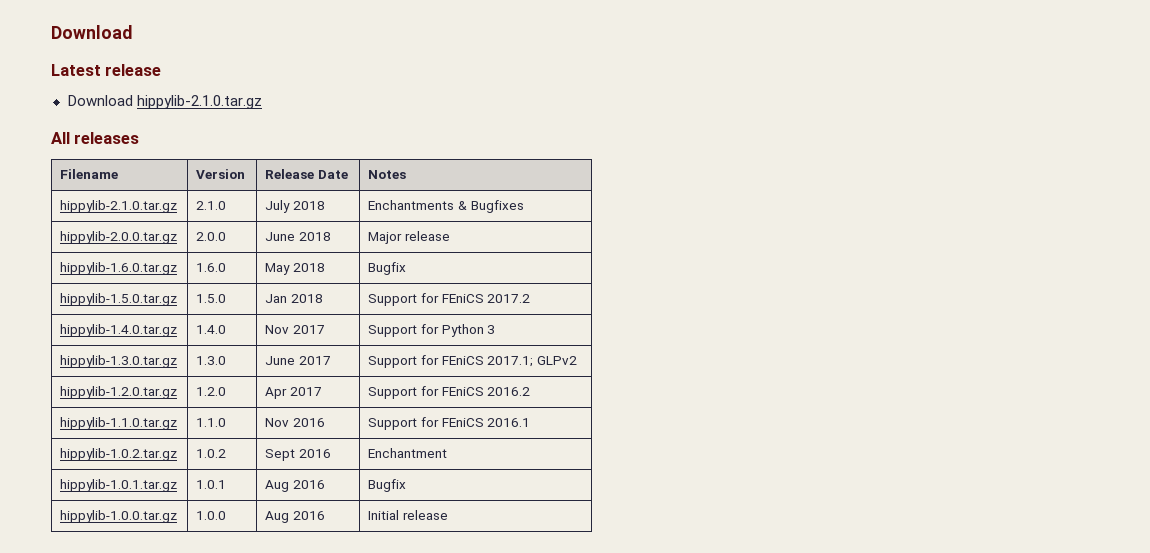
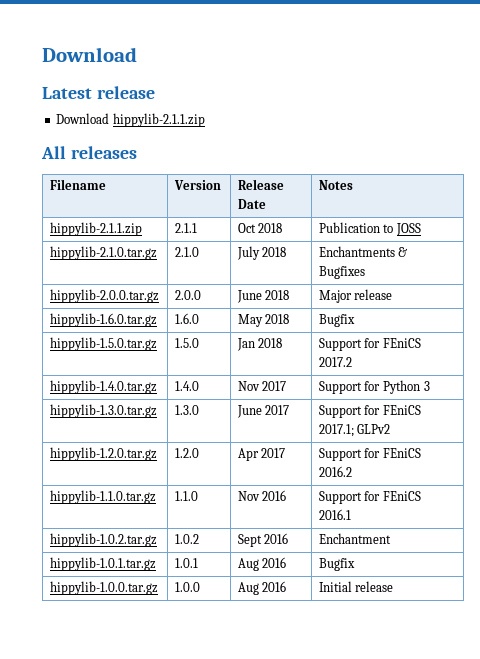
[136,95,262,109] hippylib-2.1.0.tar.gz -> [112,113,205,127] hippylib-2.1.1.zip
(407, 174) none -> [49,222,142,236] [174,223,197,233] [237,223,283,233] [318,222,421,236] // hippylib-2.1.1.zip | 2.1.1 | Oct 2018 | Publication to JOSS

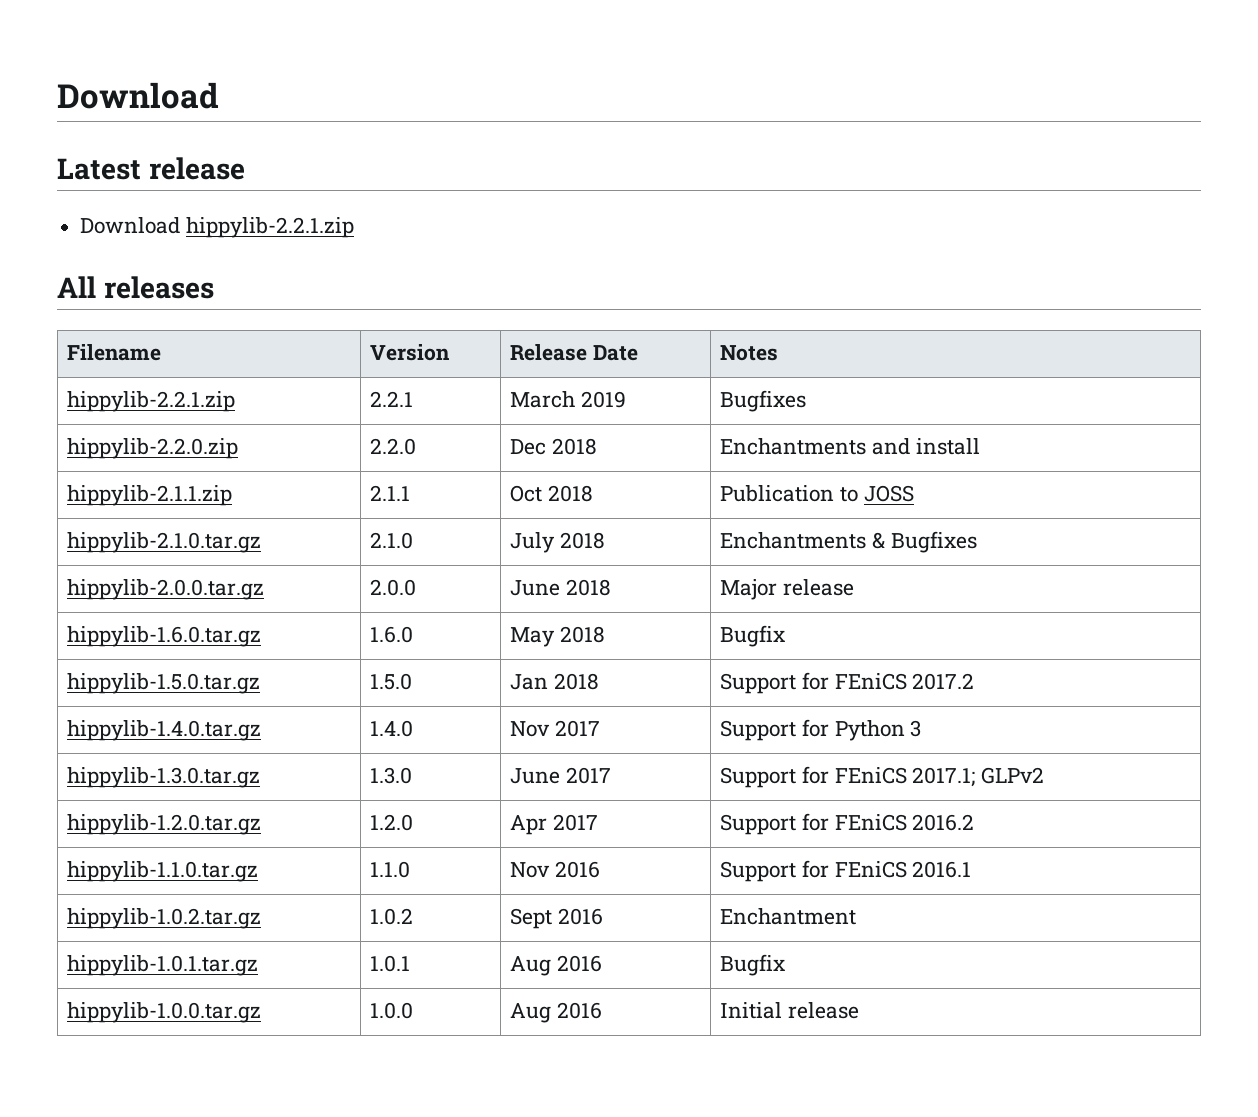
[112,113,205,127] hippylib-2.1.1.zip -> [185,217,354,238] hippylib-2.2.1.zip
(353, 185) none -> [67,391,236,412] [370,391,414,407] [510,391,626,408] [720,390,807,412] [67,438,239,459] [370,438,417,455] [510,438,597,455] [720,438,980,455] // hippylib-2.2.1.zip | 2.2.1 | March 2019 | Bugfixes // hippylib-2.2.0.zip | 2.2.0 | Dec 2018 | Enchantments and install

